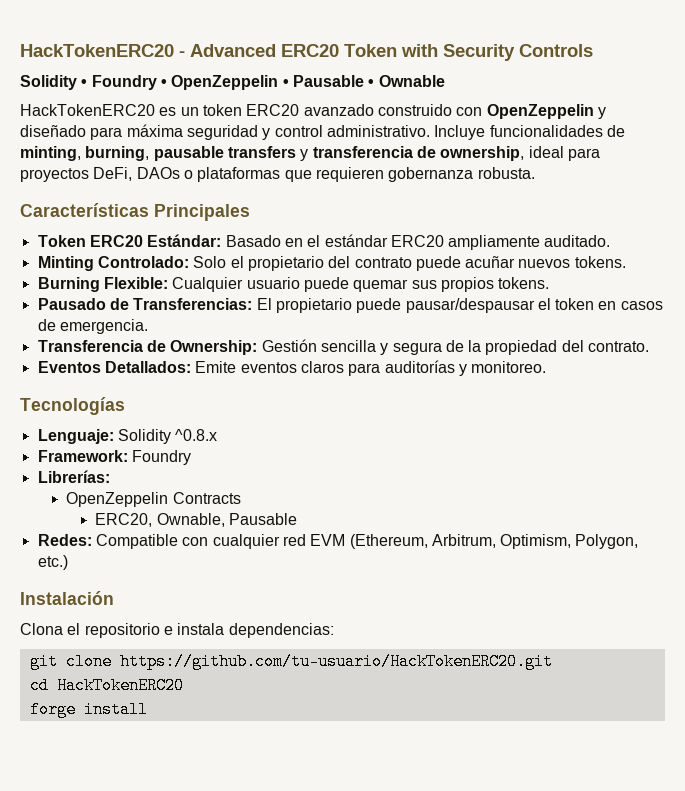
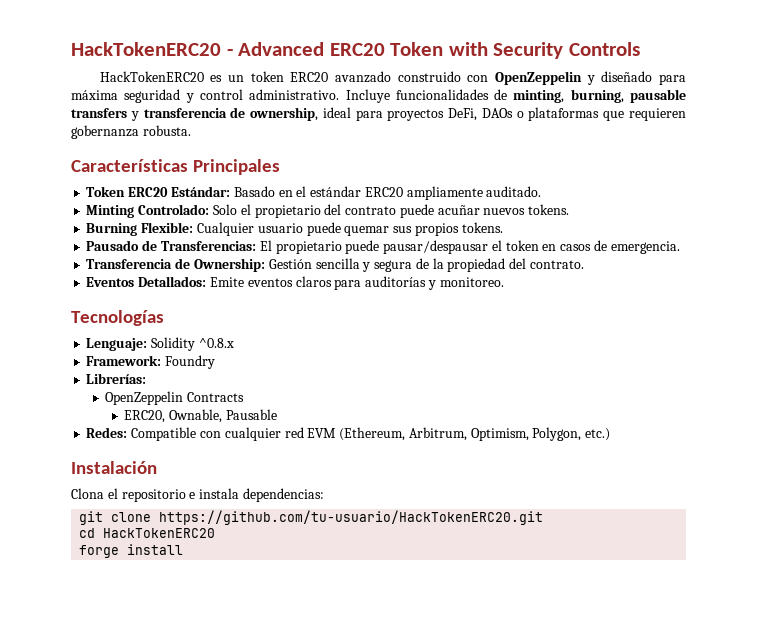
[20,75,445,90] // Solidity • Foundry • OpenZeppelin • Pausable • Ownable -> (640, 49) none

